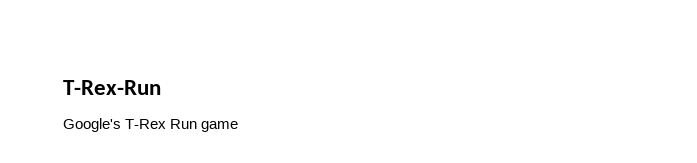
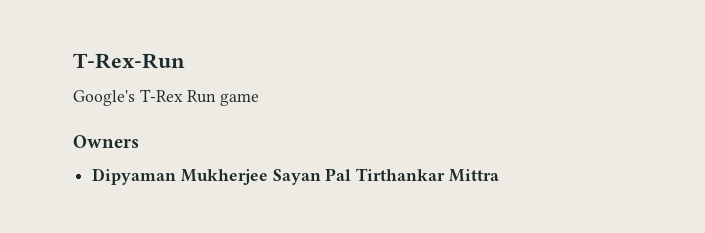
(239, 126) none -> [73,135,139,148] [92,168,499,185] // Owners // Dipyaman Mukherjee Sayan Pal Tirthankar Mittra

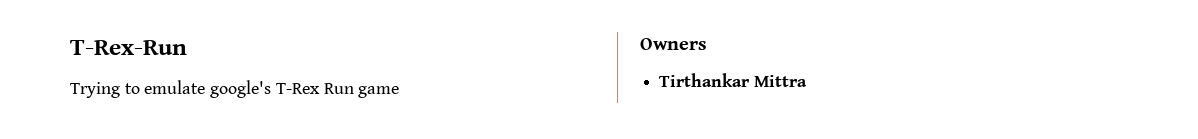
[73,90,135,106] Google's -> [70,80,272,98] Trying to emulate google's
[92,168,352,185] Dipyaman Mukherjee Sayan Pal -> (707, 44) none

